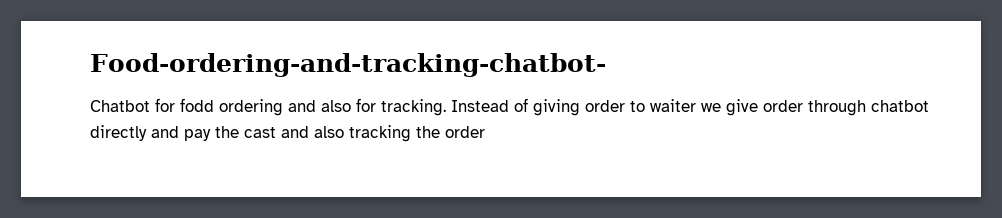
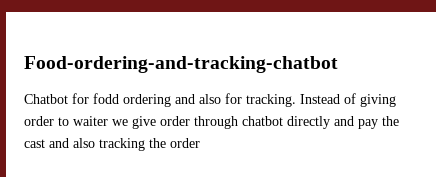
[90,53,606,77] Food-ordering-and-tracking-chatbot- -> [24,56,338,73] Food-ordering-and-tracking-chatbot

